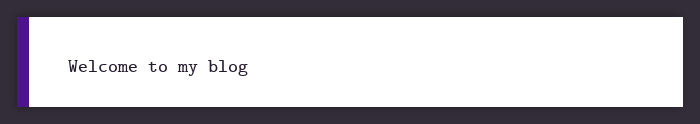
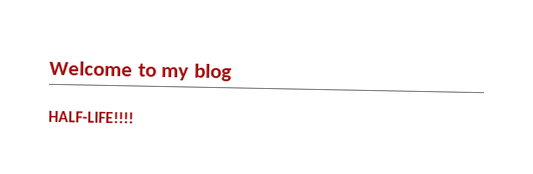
(248, 68) none -> [48,110,134,124] // HALF-LIFE!!!!

